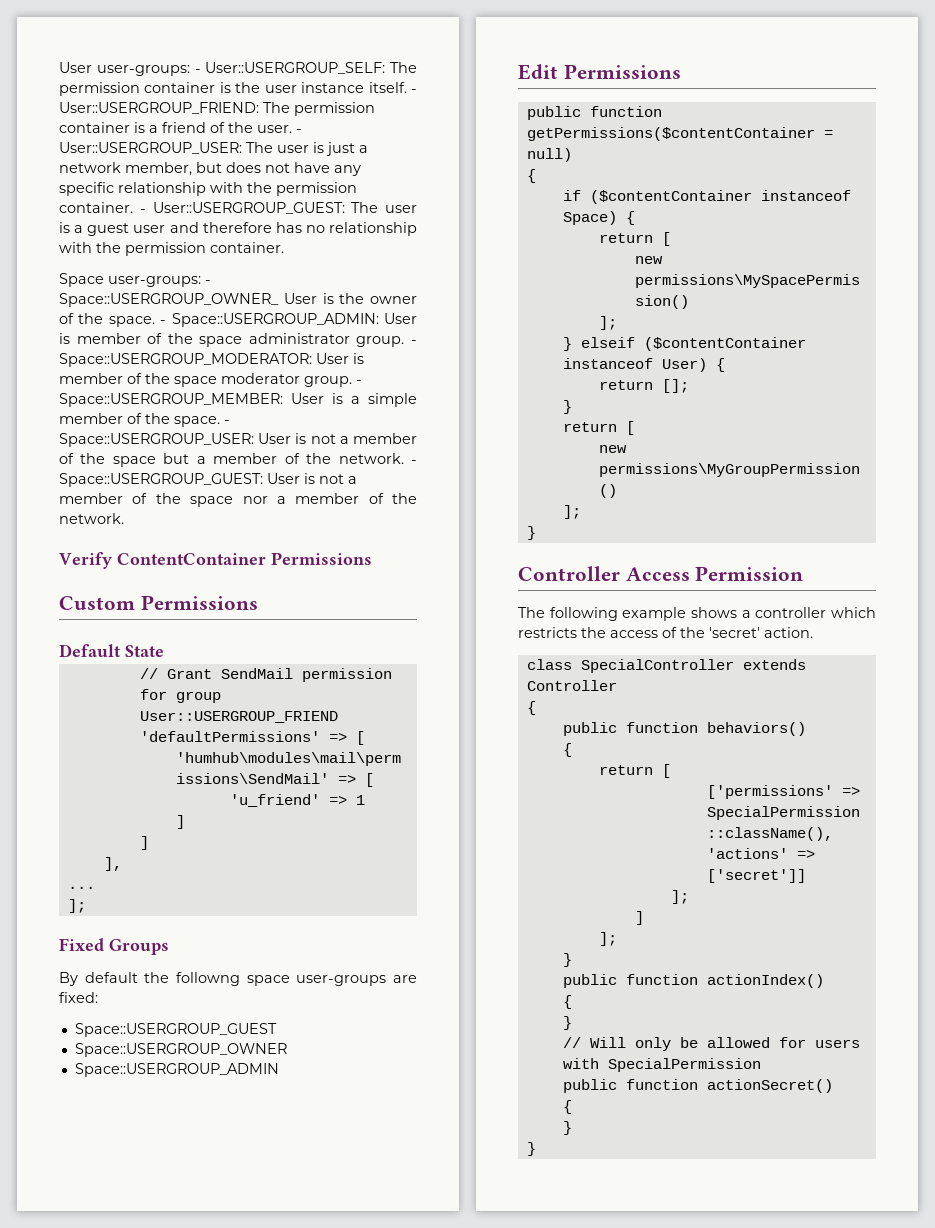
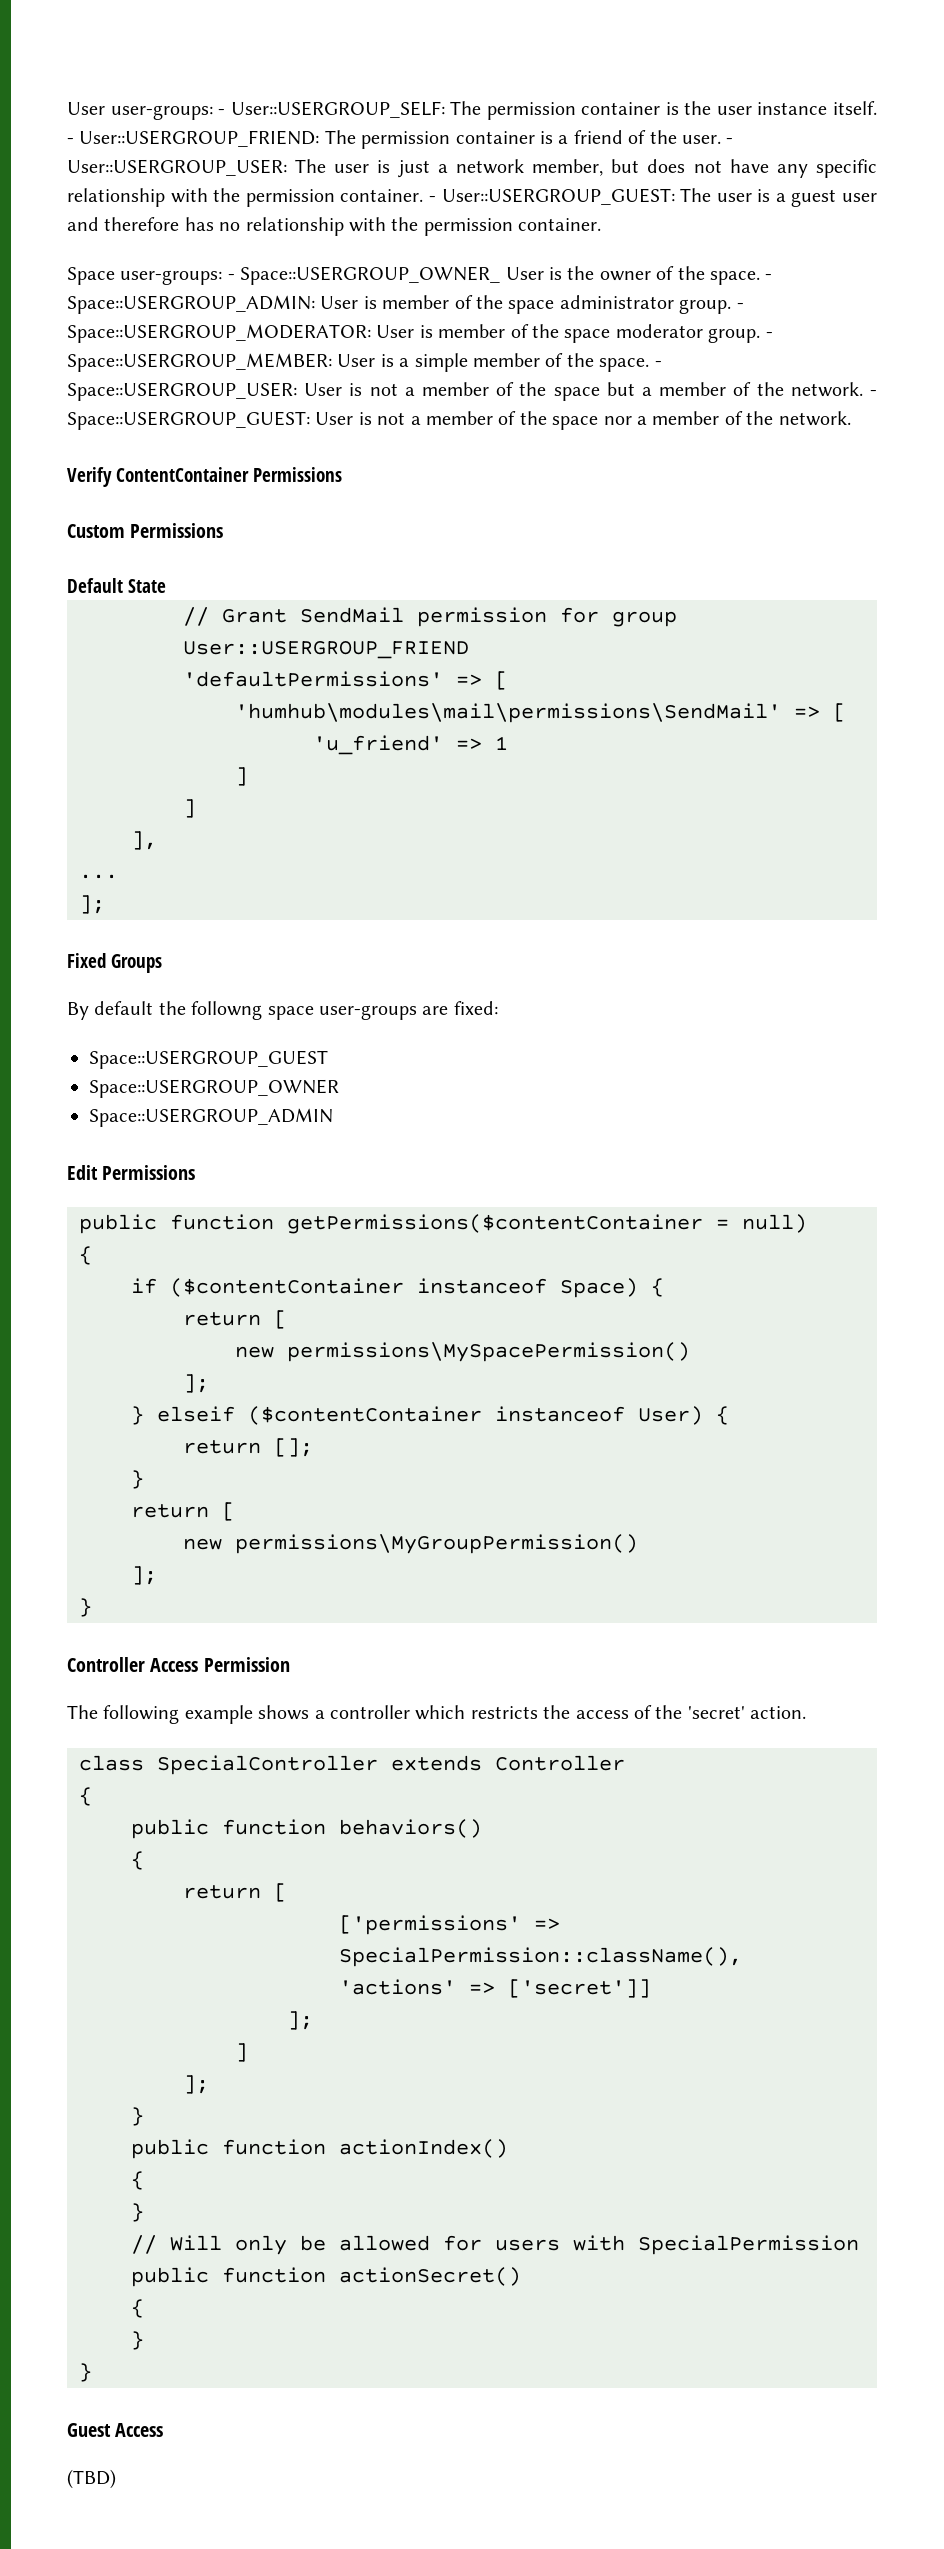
(536, 1149) none -> [67,2423,164,2437] [67,2469,116,2489] // Guest Access // (TBD)

